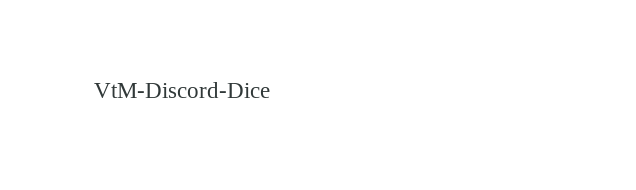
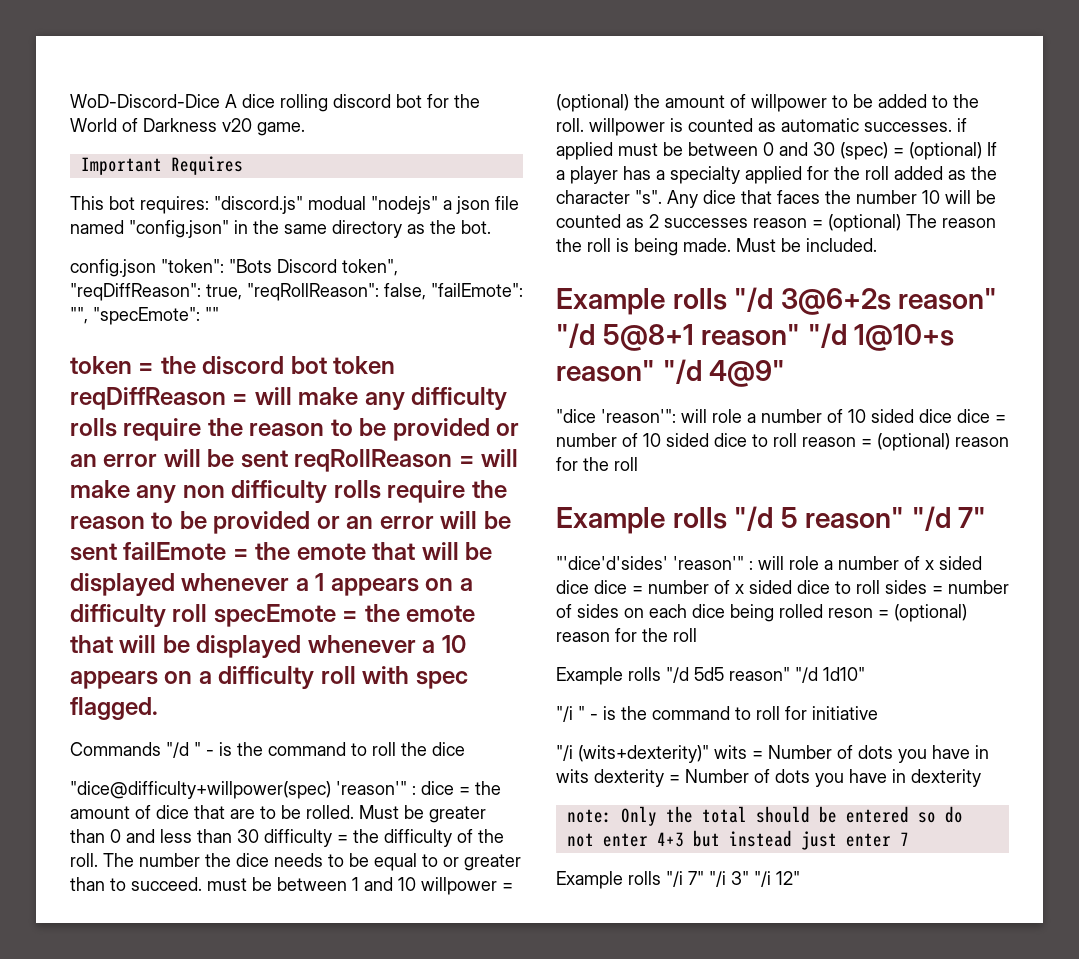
[94,82,270,98] VtM-Discord-Dice -> [70,94,480,112] [70,118,305,136] [80,156,243,175] [70,196,519,214] [70,220,491,238] [70,259,398,277] [70,283,523,301] [70,307,219,325] [70,356,396,375] [70,387,508,410] [70,418,520,441] [70,449,519,472] [70,480,507,503] [70,511,511,534] [70,542,493,561] [70,573,473,596] [70,604,476,627] [70,635,466,658] [70,666,468,689] [70,697,158,720] [70,742,465,758] [70,781,501,799] [70,805,486,823] [70,829,504,847] [70,853,521,871] [70,877,513,895] [556,94,979,112] [556,118,967,136] [556,142,997,160] [556,166,997,184] [556,190,996,208] [556,214,996,232] [556,238,877,256] [556,287,998,315] [556,323,955,351] [556,359,786,387] [556,409,1006,423] [556,433,1009,451] [556,457,638,471] [556,506,987,534] [556,556,982,570] [556,580,1009,594] [556,604,967,622] [556,628,697,642] [556,667,865,685] [556,706,878,722] [556,745,989,763] [556,769,981,787] [566,806,963,826] [566,830,909,850] [556,871,800,889] WoD-Discord-Dice A dice rolling discord bot for the World of Darkness v20 game. // Important Requires // This bot requires: "discord.js" modual "nodejs" a json file named "config.json" in the same directory as the bot. // config.json "token": "Bots Discord token", "reqDiffReason": true, "reqRollReason": false, "failEmote": "", "specEmote": "" // token = the discord bot token reqDiffReason = will make any difficulty rolls require the reason to be provided or an error will be sent reqRollReason = will make any non difficulty rolls require the reason to be provided or an error will be sent failEmote = the emote that will be displayed whenever a 1 appears on a difficulty roll specEmote = the emote that will be displayed whenever a 10 appears on a difficulty roll with spec flagged. // Commands "/d " - is the command to roll the dice // "dice@difficulty+willpower(spec) 'reason'" : dice = the amount of dice that are to be rolled. Must be greater than 0 and less than 30 difficulty = the difficulty of the roll. The number the dice needs to be equal to or greater than to succeed. must be between 1 and 10 willpower = (optional) the amount of willpower to be added to the roll. willpower is counted as automatic successes. if applied must be between 0 and 30 (spec) = (optional) If a player has a specialty applied for the roll added as the character "s". Any dice that faces the number 10 will be counted as 2 successes reason = (optional) The reason the roll is being made. Must be included. // Example rolls "/d 3@6+2s reason" "/d 5@8+1 reason" "/d 1@10+s reason" "/d 4@9" // "dice 'reason'": will role a number of 10 sided dice dice = number of 10 sided dice to roll reason = (optional) reason for the roll // Example rolls "/d 5 reason" "/d 7" // "'dice'd'sides' 'reason'" : will role a number of x sided dice dice = number of x sided dice to roll sides = number of sides on each dice being rolled reson = (optional) reason for the roll // Example rolls "/d 5d5 reason" "/d 1d10" // "/i " - is the command to roll for initiative // "/i (wits+dexterity)" wits = Number of dots you have in wits dexterity = Number of dots you have in dexterity // note: Only the total should be entered so do not enter 4+3 but instead just enter 7 // Example rolls "/i 7" "/i 3" "/i 12"

